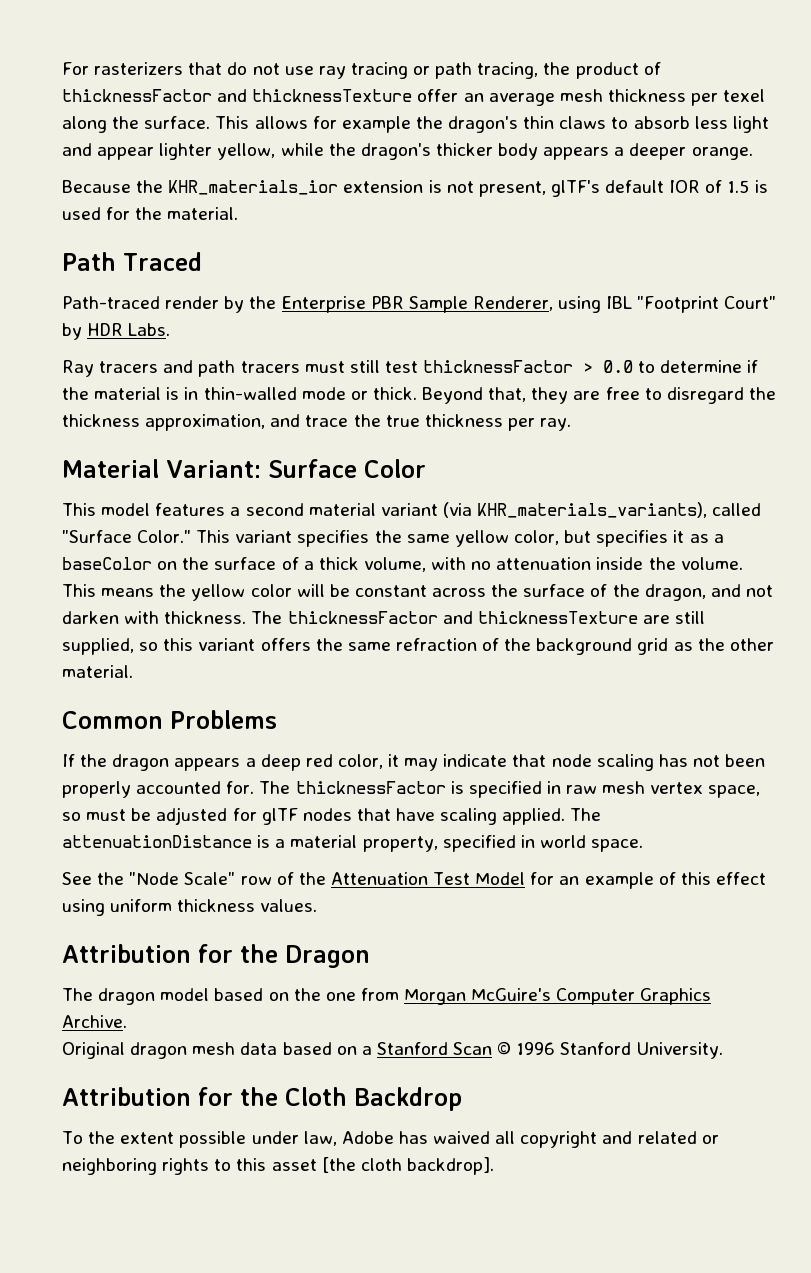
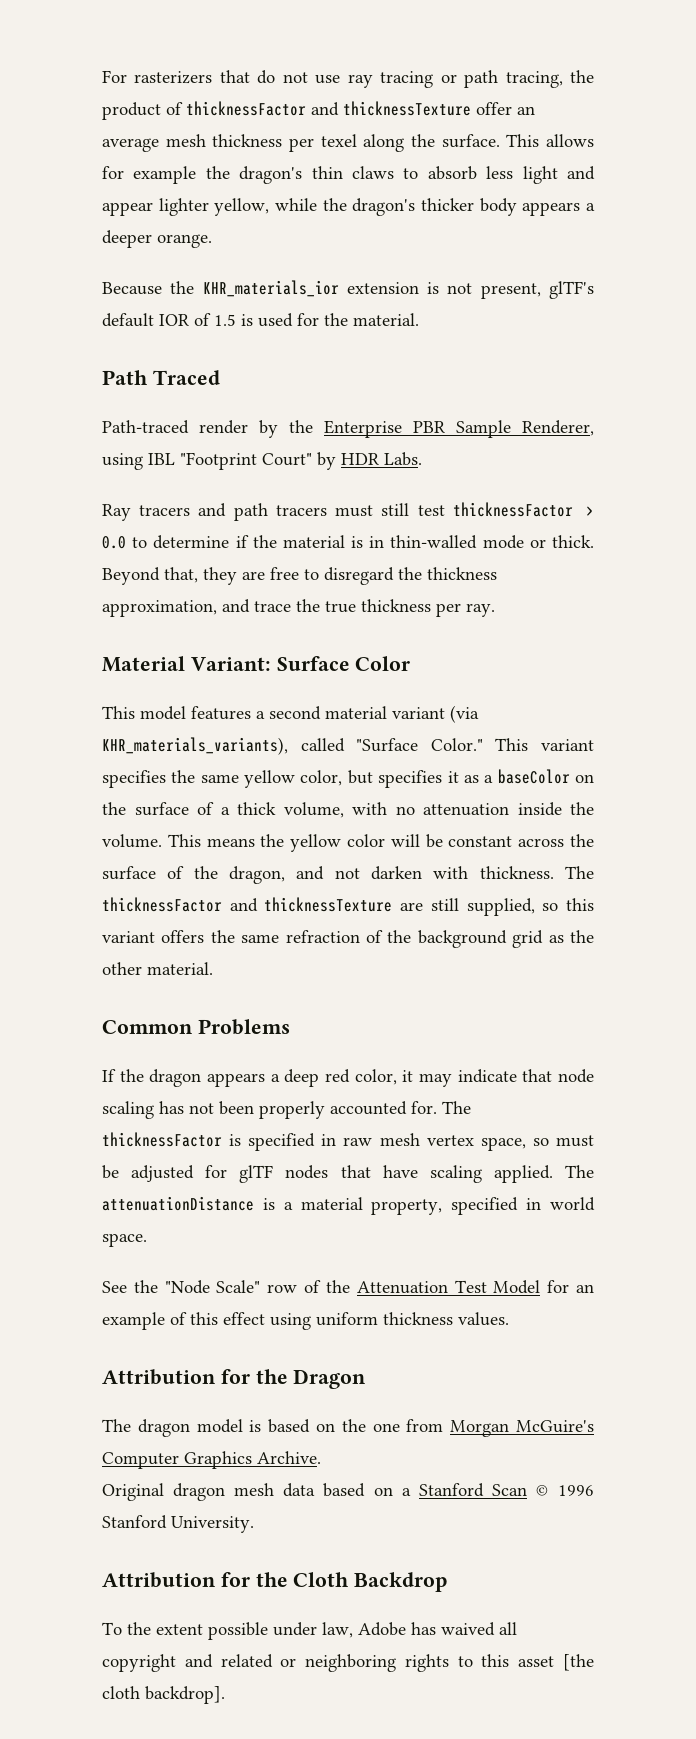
(210, 994) none -> [249,1420,262,1432] is

